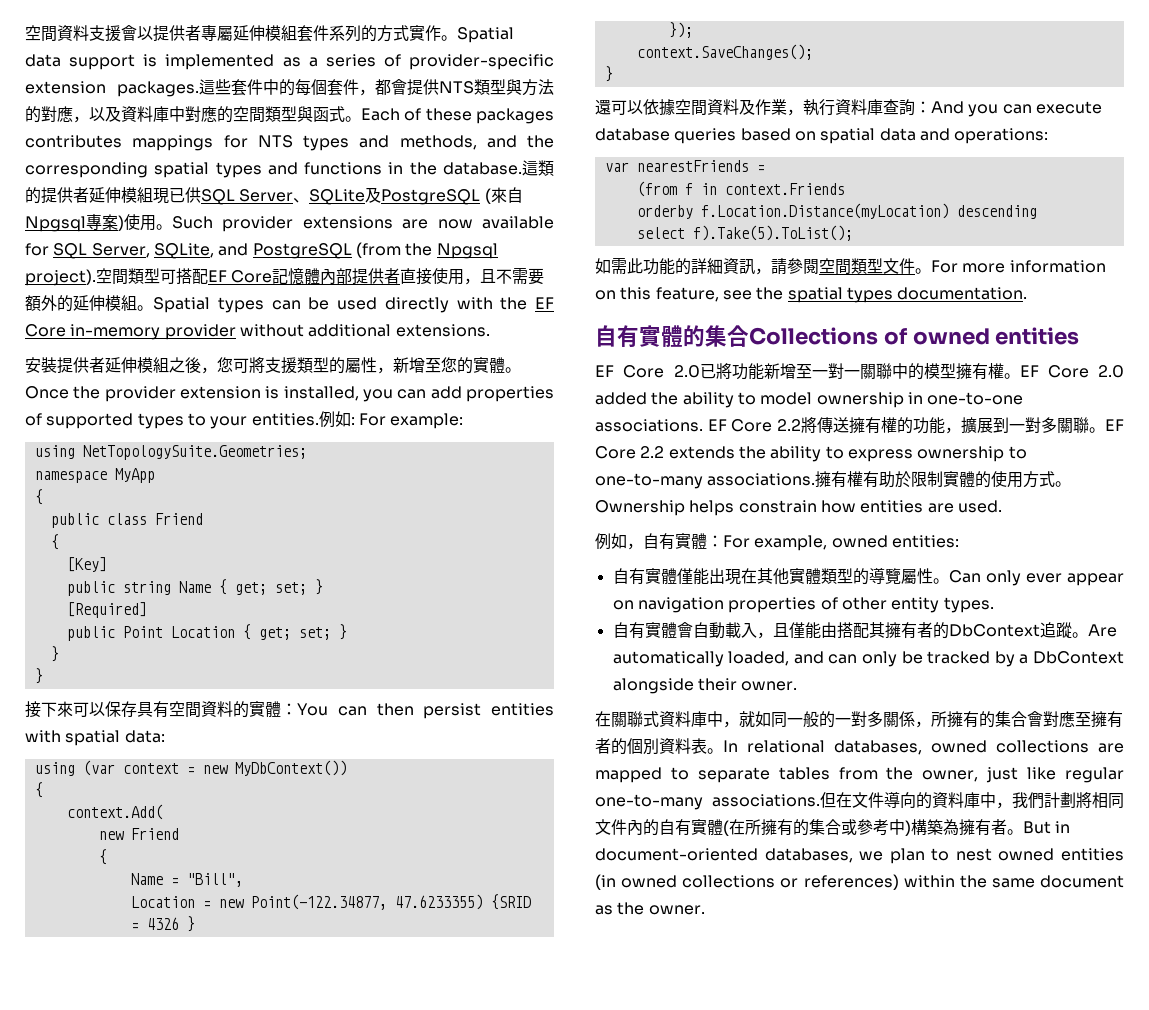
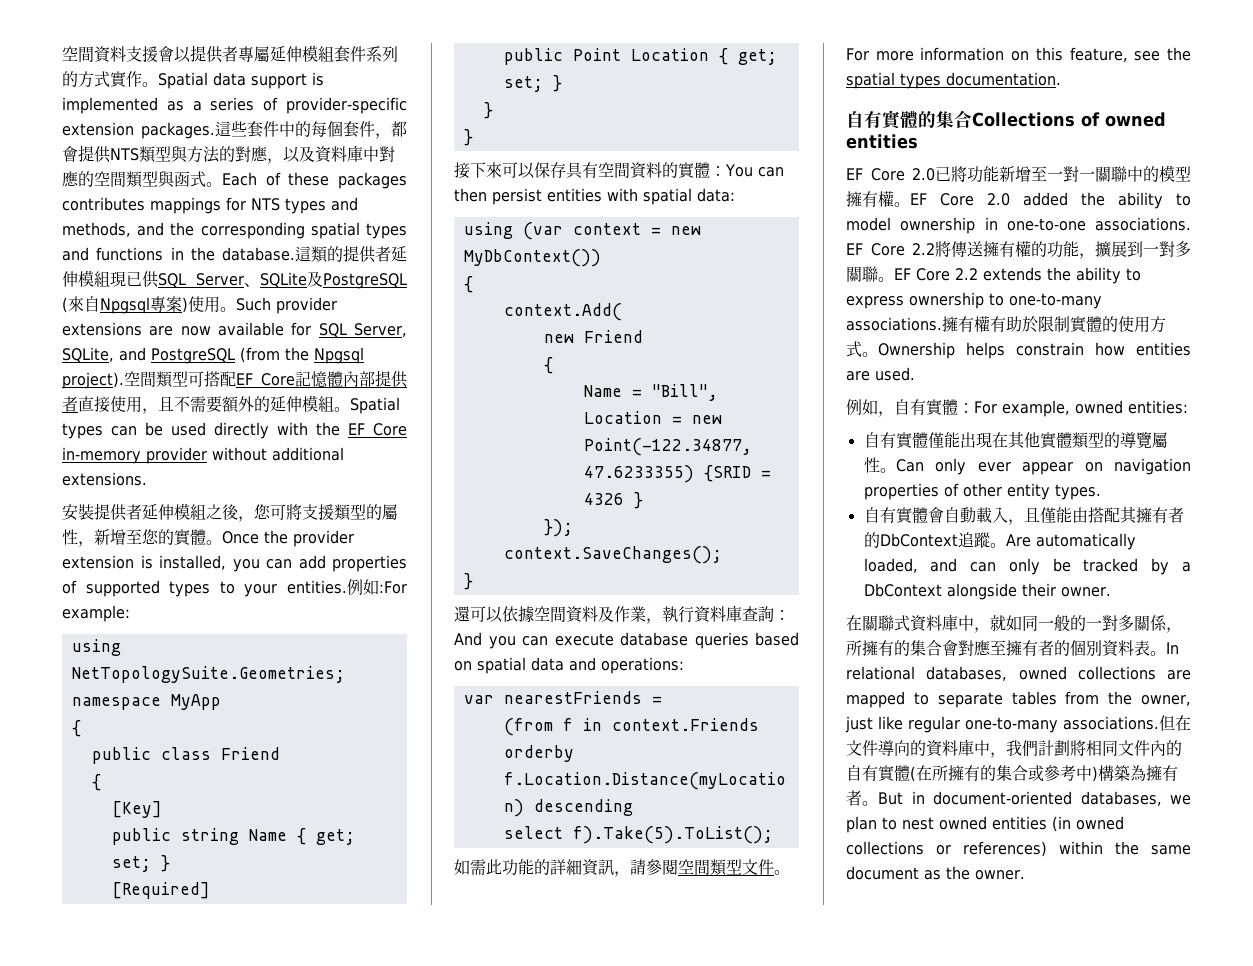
[350,413,386,426] : For -> [379,581,407,594] :For

